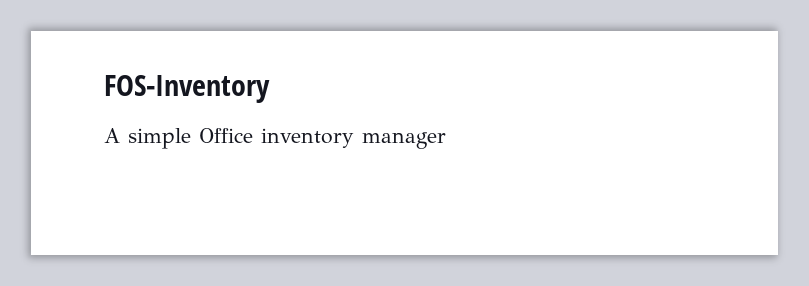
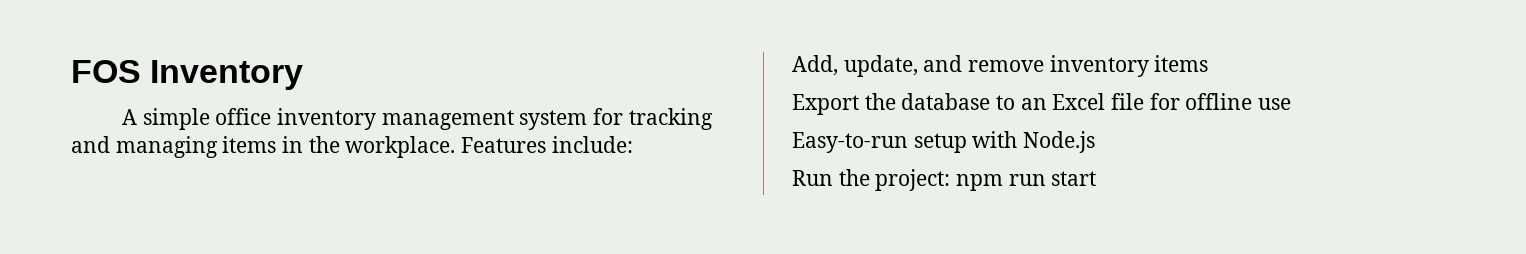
[104,75,270,103] FOS-Inventory -> [71,60,304,90] FOS Inventory
[199,128,446,149] Office inventory manager -> [215,108,713,130] [71,136,633,158] [792,55,1209,77] [792,93,1292,115] [792,131,1096,153] [792,169,1097,191] office inventory management system for tracking and managing items in the workplace. Features include: // Add, update, and remove inventory items // Export the database to an Excel file for offline use // Easy-to-run setup with Node.js // Run the project: npm run start

